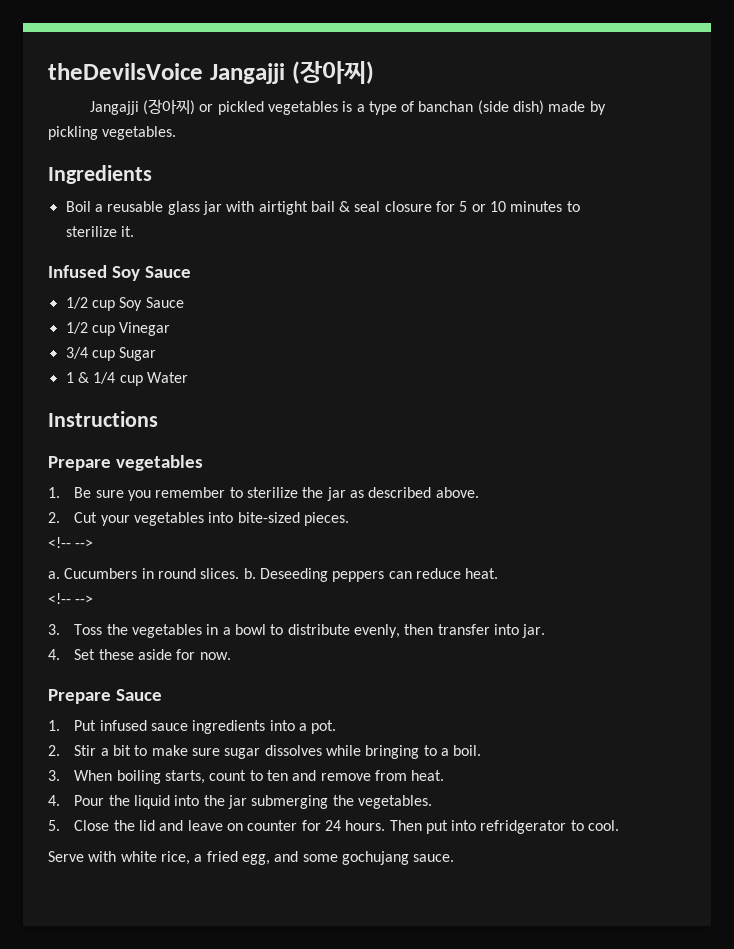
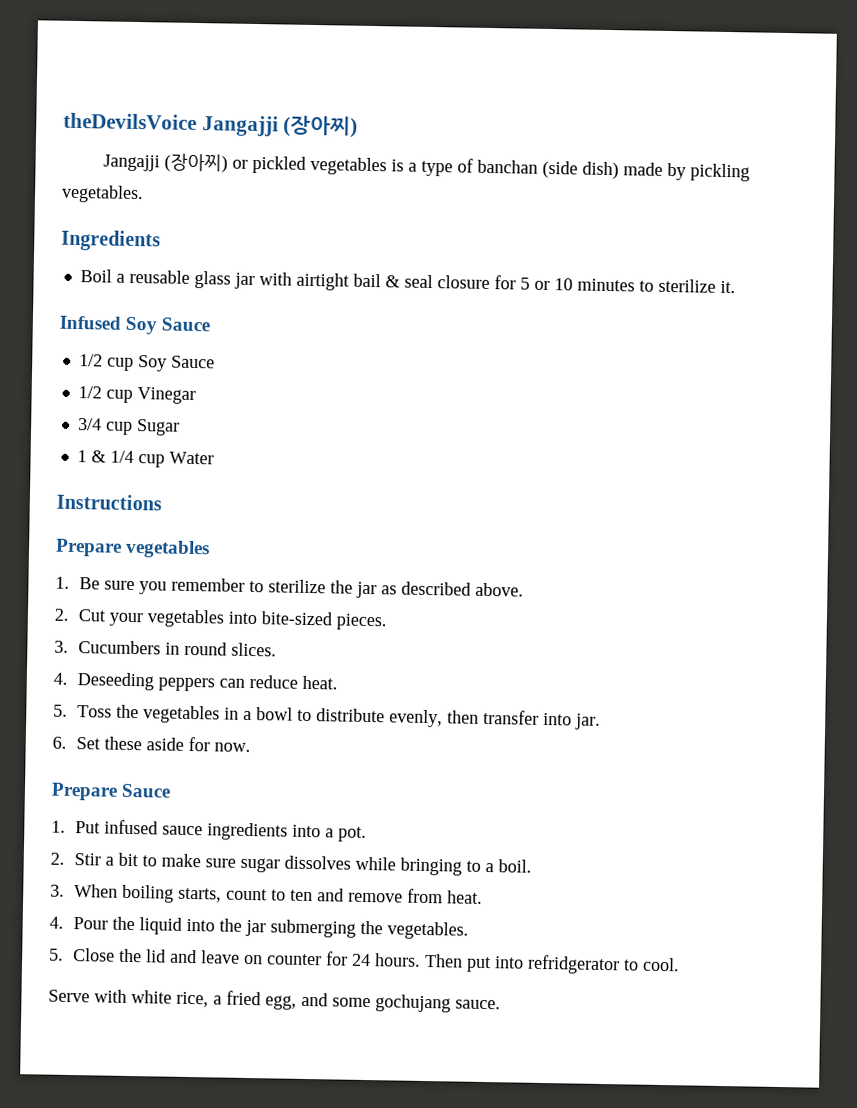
[48,537,94,548] [48,571,60,579] <!-- --> // a. -> [54,640,69,653] 3.
[243,568,256,579] b. -> [53,672,68,685] // 4.
[48,593,94,604] [48,624,60,635] <!-- --> // 3. -> [53,704,68,717] 5.
[48,649,60,660] 4. -> [52,736,67,749] 6.

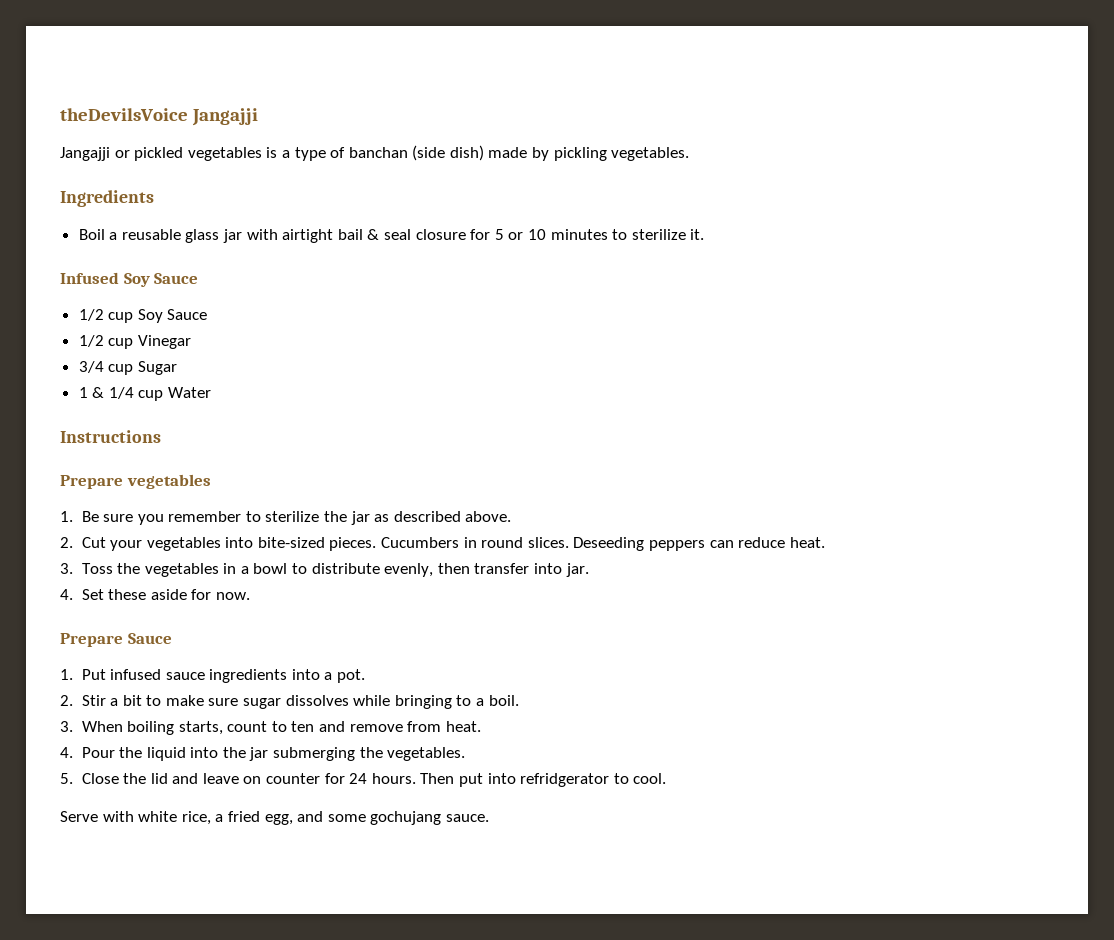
[283,115,359,138] [102,153,228,173] (장아찌) // Jangajji (장아찌) -> [60,147,110,161] // Jangajji
[54,640,69,653] // 3. -> (377, 544) none
[53,672,68,685] // 4. -> (569, 542) none
[53,704,68,717] 5. -> [60,563,73,574] 3.
[52,736,67,749] 6. -> [60,589,73,600] 4.

